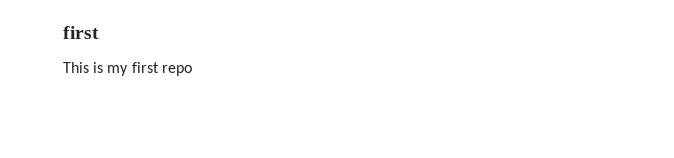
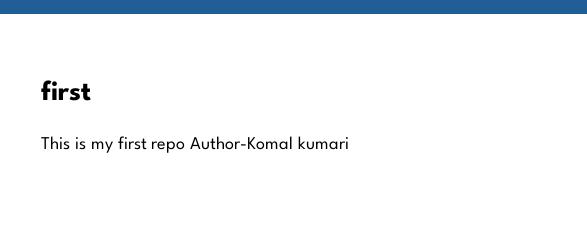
(192, 70) none -> [190,136,350,150] Author-Komal kumari

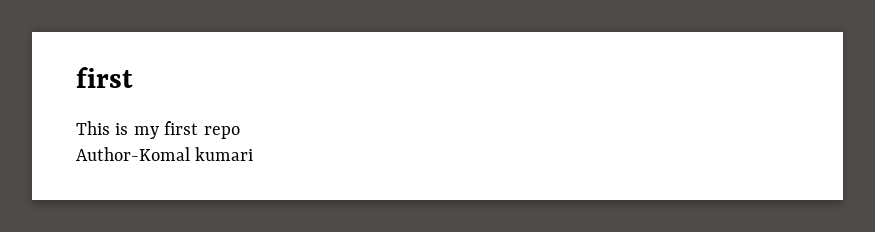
(186, 147) none -> (240, 132) //

